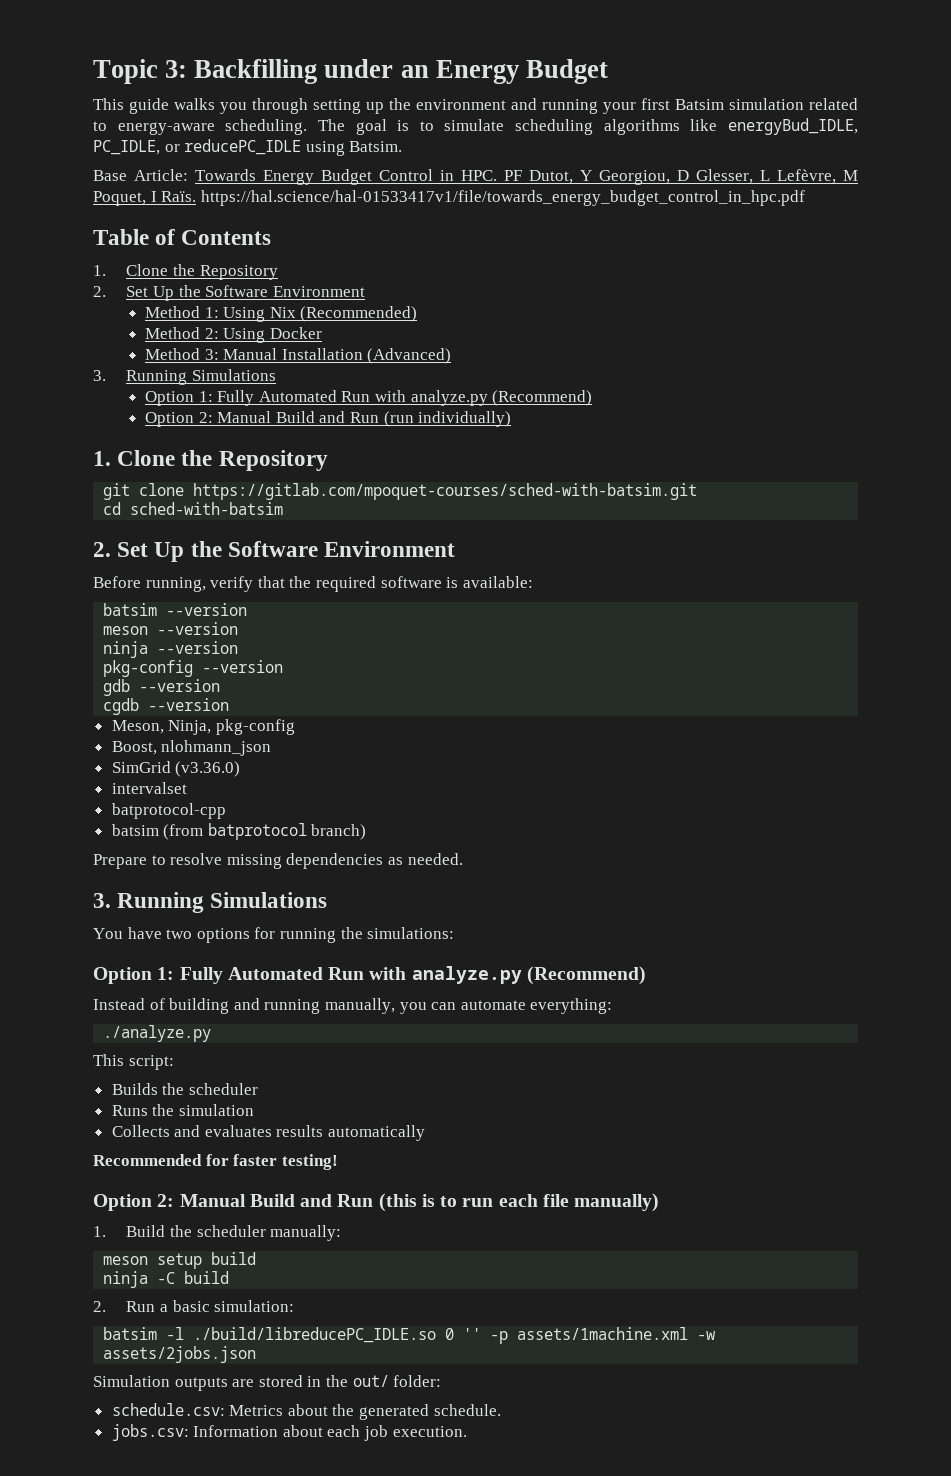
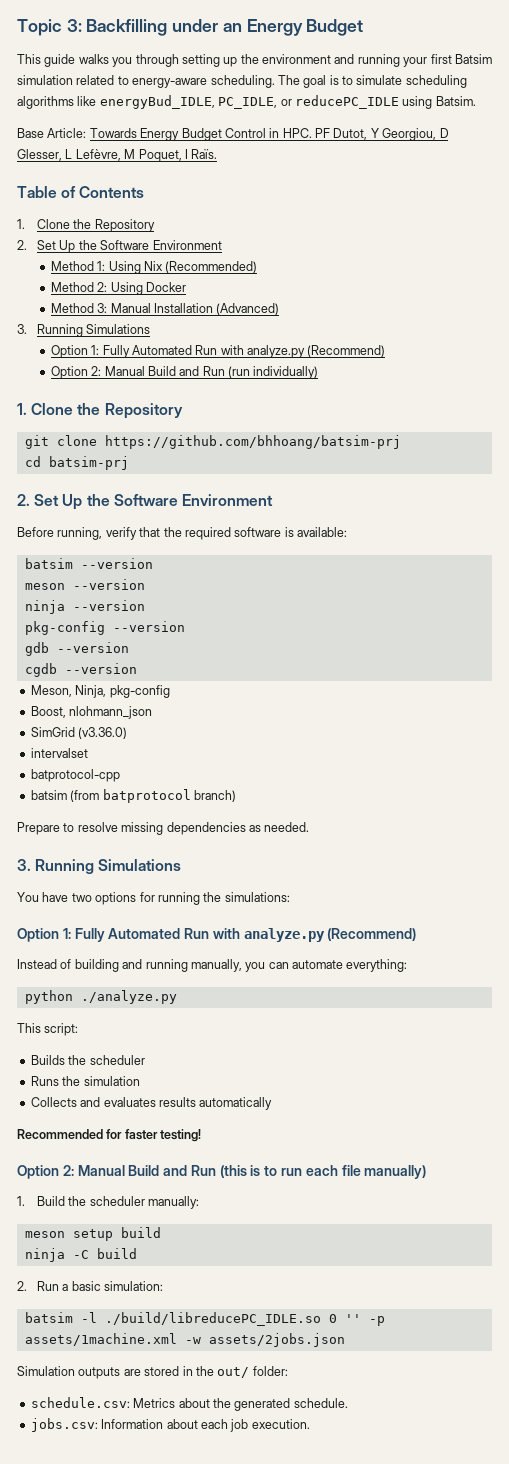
[200,190,805,206] https://hal.science/hal-01533417v1/file/towards_energy_budget_control_in_hpc.pdf -> (218, 154) none
[193,483,698,500] https://gitlab.com/mpoquet-courses/sched-with-batsim.git -> [104,435,401,449] https://github.com/bhhoang/batsim-prj
[130,502,284,515] sched-with-batsim -> [48,456,129,470] batsim-prj
(613, 1006) none -> [24,990,73,1004] python

